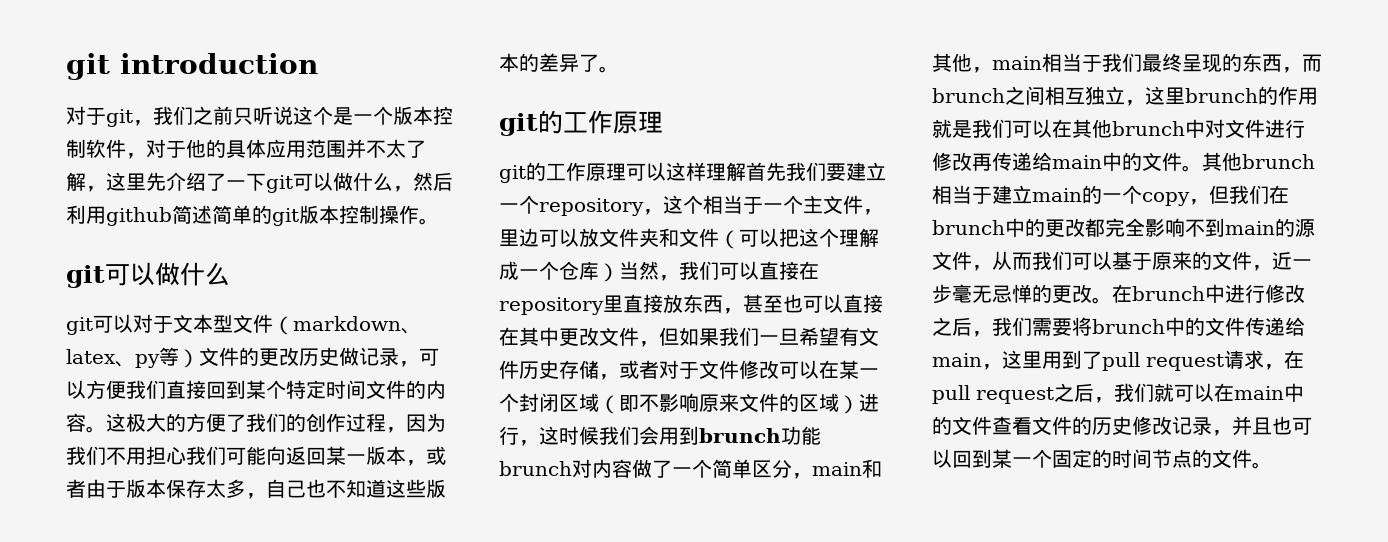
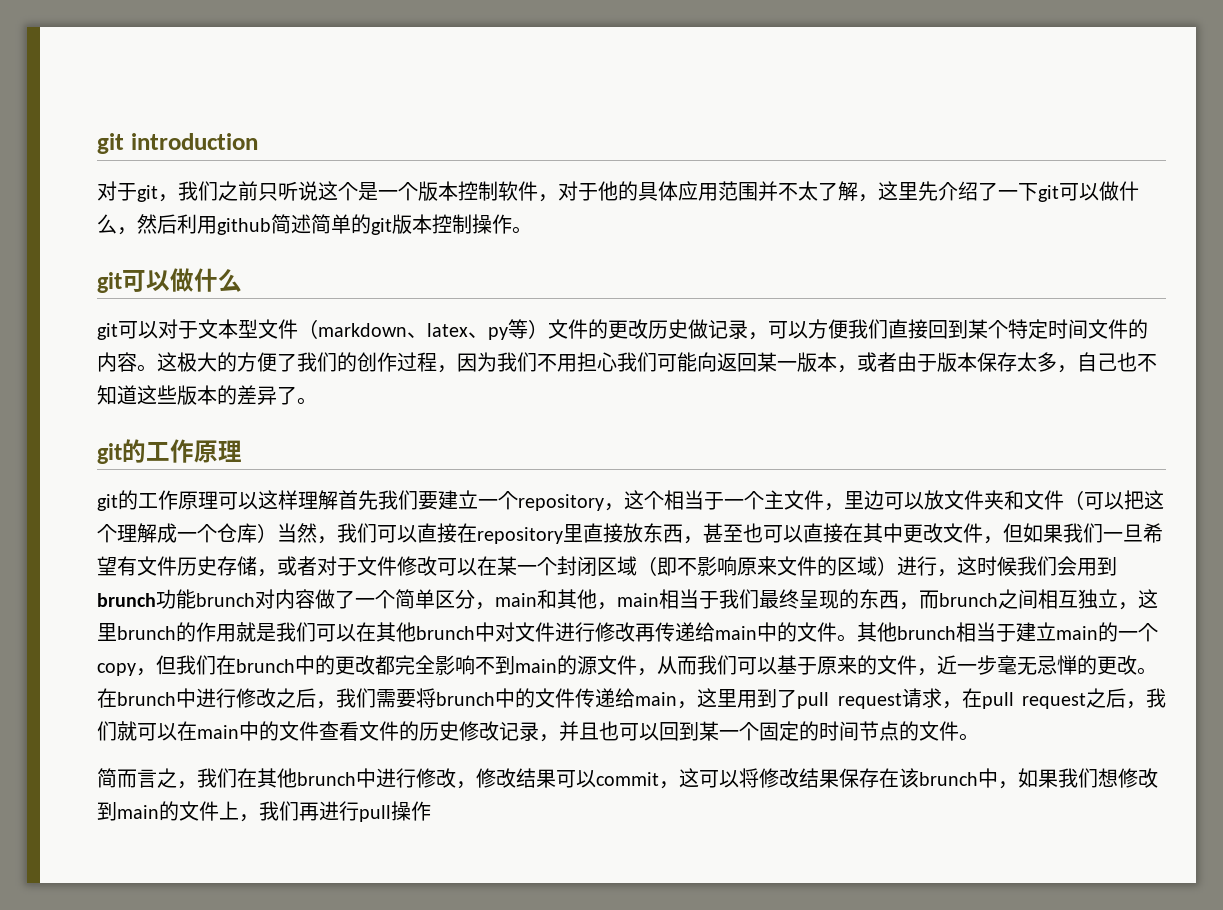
(1272, 465) none -> [97,768,1158,789] [97,801,431,822] // 简而言之，我们在其他brunch中进行修改，修改结果可以commit，这可以将修改结果保存在该brunch中，如果我们想修改到main的文件上，我们再进行pull操作

